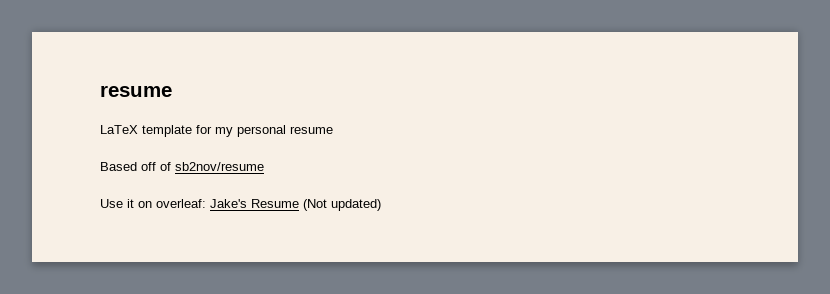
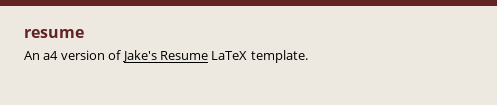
[100,85,172,97] [100,125,333,137] [100,162,264,171] [100,199,381,211] resume // LaTeX template for my personal resume // Based off of sb2nov/resume // Use it on overleaf: Jake's Resume (Not updated) -> [24,29,84,38] [24,50,308,63] resume // An a4 version of Jake's Resume LaTeX template.

